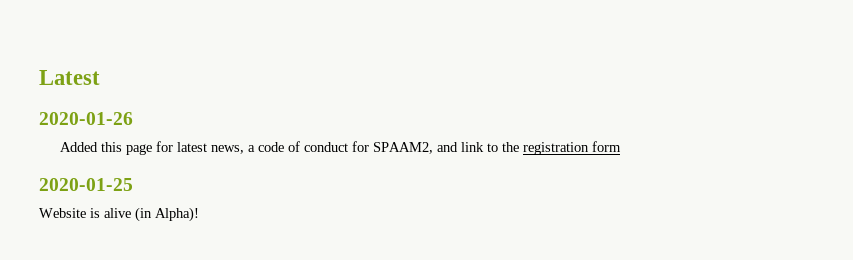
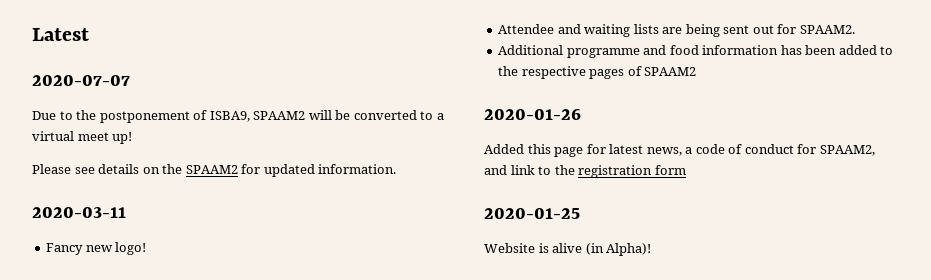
(100, 77) none -> [32,75,130,86] [32,110,444,123] [32,131,133,144] [32,164,397,177] [32,207,126,218] [46,242,147,255] [498,24,855,37] [498,45,894,58] [498,66,697,79] // 2020-07-07 // Due to the postponement of ISBA9, SPAAM2 will be converted to a virtual meet up! // Please see details on the SPAAM2 for updated information. // 2020-03-11 // Fancy new logo! // Attendee and waiting lists are being sent out for SPAAM2. // Additional programme and food information has been added to the respective pages of SPAAM2

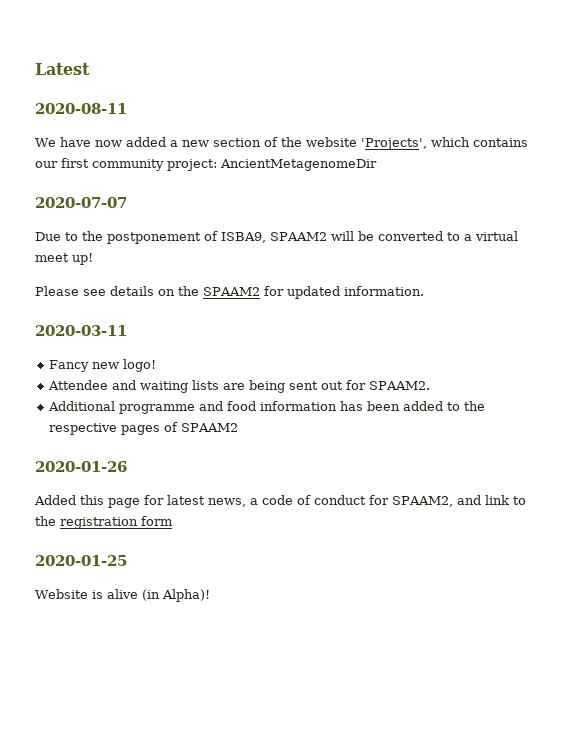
(89, 34) none -> [35,103,127,114] [35,137,528,150] [35,158,377,171] // 2020-08-11 // We have now added a new section of the website 'Projects', which contains our first community project: AncientMetagenomeDir

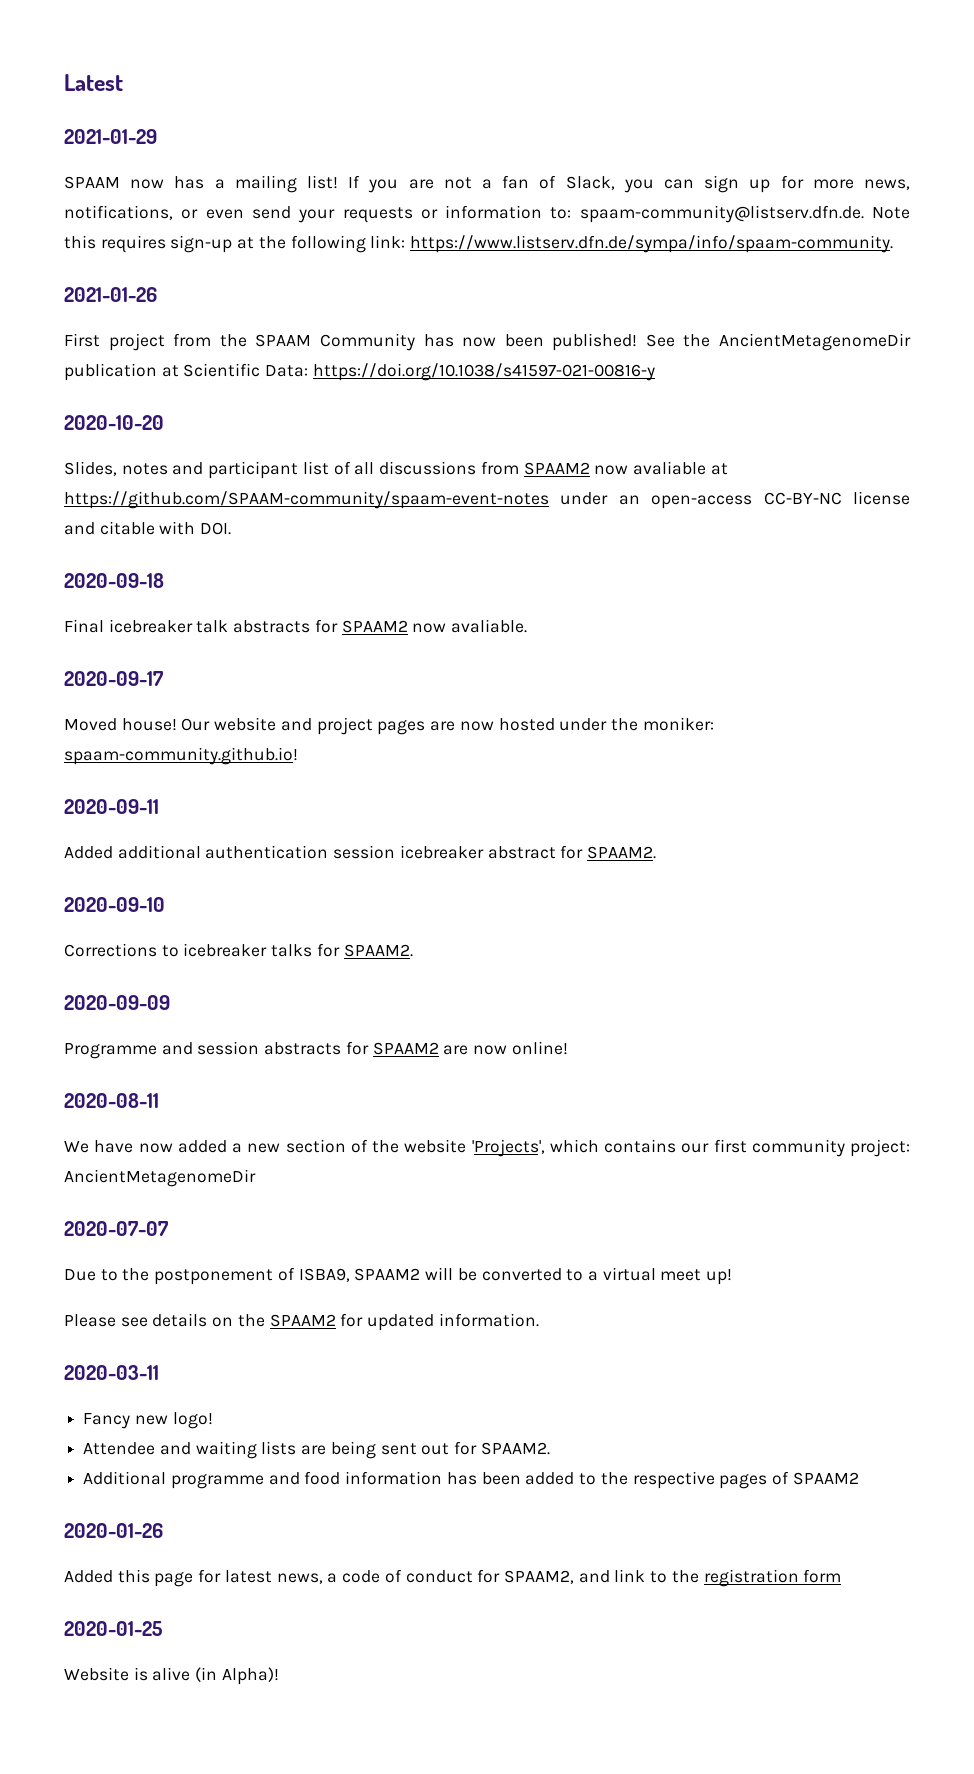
(90, 69) none -> [64,129,157,144] [64,175,911,193] [64,205,910,223] [64,235,894,253] [64,287,157,302] [64,333,912,351] [64,363,655,381] [64,415,164,430] [64,461,728,479] [64,491,910,509] [64,521,232,535] [64,573,164,588] [64,619,528,633] [64,671,163,686] [64,717,714,735] [64,747,298,765] [64,799,159,814] [64,845,657,859] [64,897,165,912] [64,943,413,957] [64,995,170,1010] [64,1041,568,1059] // 2021-01-29 // SPAAM now has a mailing list! If you are not a fan of Slack, you can sign up for more news, notifications, or even send your requests or information to: spaam-community@listserv.dfn.de. Note this requires sign-up at the following link: https://www.listserv.dfn.de/sympa/info/spaam-community. // 2021-01-26 // First project from the SPAAM Community has now been published! See the AncientMetagenomeDir publication at Scientific Data: https://doi.org/10.1038/s41597-021-00816-y // 2020-10-20 // Slides, notes and participant list of all discussions from SPAAM2 now avaliable at https://github.com/SPAAM-community/spaam-event-notes under an open-access CC-BY-NC license and citable with DOI. // 2020-09-18 // Final icebreaker talk abstracts for SPAAM2 now avaliable. // 2020-09-17 // Moved house! Our website and project pages are now hosted under the moniker: spaam-community.github.io! // 2020-09-11 // Added additional authentication session icebreaker abstract for SPAAM2. // 2020-09-10 // Corrections to icebreaker talks for SPAAM2. // 2020-09-09 // Programme and session abstracts for SPAAM2 are now online!

